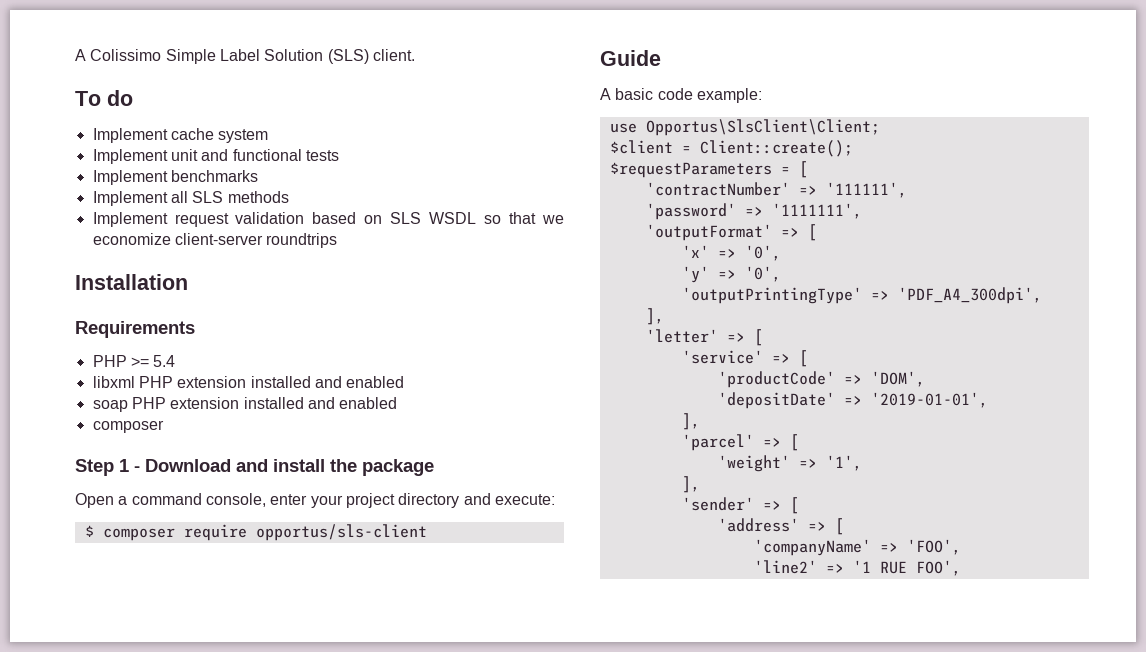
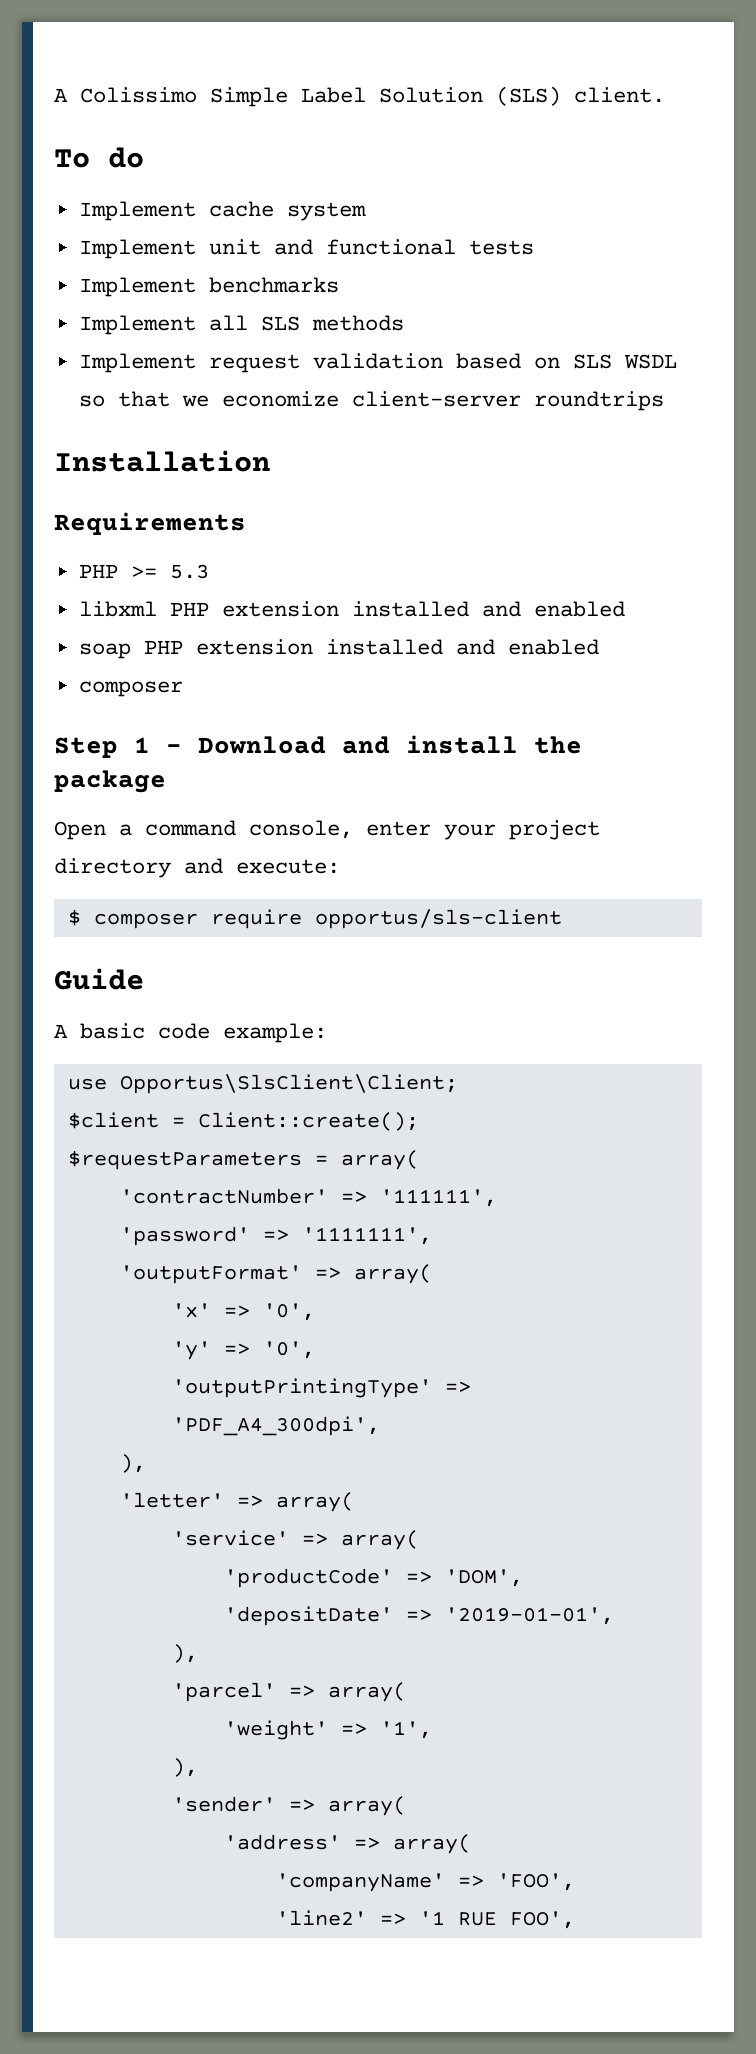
[153,355,176,367] 5.4 -> [169,564,209,579] 5.3
[798,161,808,178] [ -> [340,1150,419,1170] array(
[807,224,817,241] [ -> [353,1264,432,1284] array(
[645,308,664,325] ], -> [119,1454,146,1473] ),
[753,329,763,346] [ -> [275,1492,354,1512] array(
[798,350,808,367] [ -> [340,1530,419,1550] array(
[681,413,700,430] ], -> [171,1644,198,1663] ),
[789,434,799,451] [ -> [327,1682,406,1702] array(
[681,476,700,493] ], -> [171,1758,198,1777] ),
[789,497,799,514] [ -> [327,1796,406,1816] array(
[834,518,844,535] [ -> [392,1834,471,1854] array(

